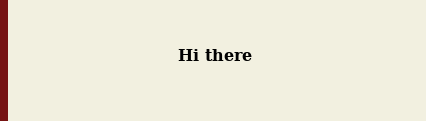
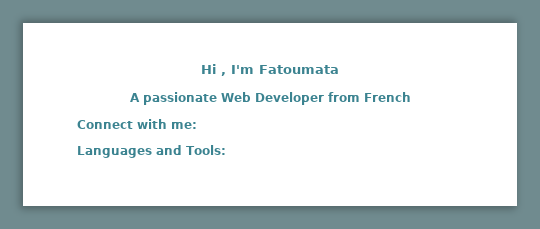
[205,49,252,61] there -> [221,65,339,76] [129,92,411,105] [77,119,197,129] [77,145,226,158] , I'm Fatoumata // A passionate Web Developer from French // Connect with me: // Languages and Tools:

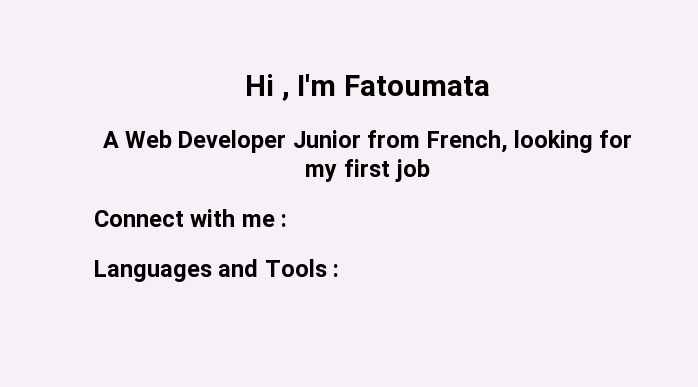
[142,92,217,105] passionate -> (119, 139) none
[327,92,411,102] from French -> [292,130,633,153] [305,159,430,182] Junior from French, looking for my first job
[171,122,197,129] me: -> [241,214,288,227] me :
[186,145,226,155] Tools: -> [264,259,340,277] Tools :

